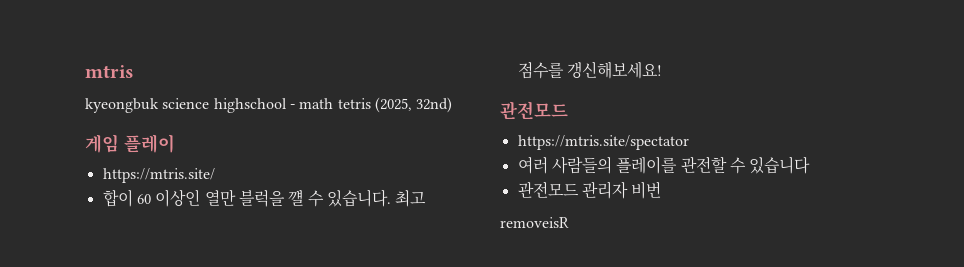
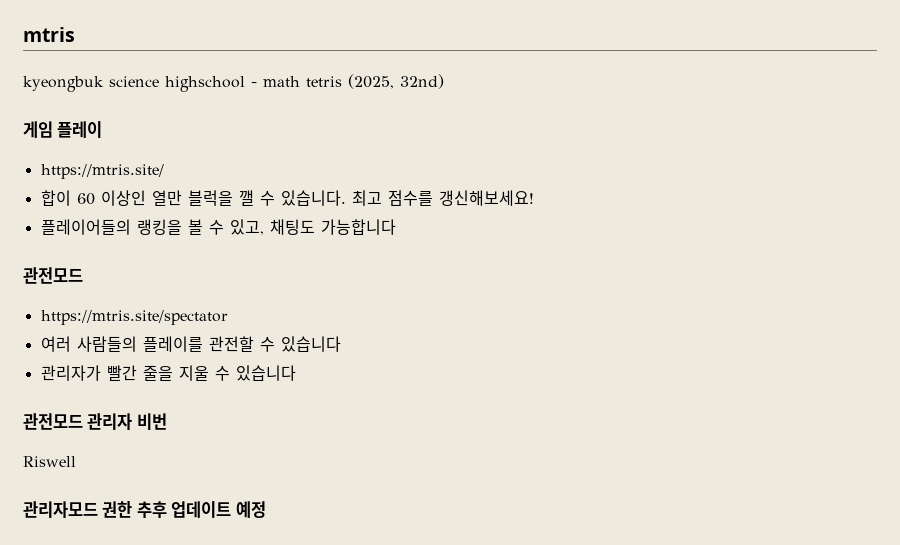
[288,189,304,206] 꺨 -> [238,190,254,206] 깰
(662, 70) none -> [40,219,396,235] // 플레이어들의 랭킹을 볼 수 있고, 채팅도 가능합니다
[517,181,662,199] [500,217,569,228] 관전모드 관리자 비번 // removeisR -> [40,365,296,381] [23,413,167,430] [23,456,76,467] [23,501,266,518] 관리자가 빨간 줄을 지울 수 있습니다 // 관전모드 관리자 비번 // Riswell // 관리자모드 권한 추후 업데이트 예정

